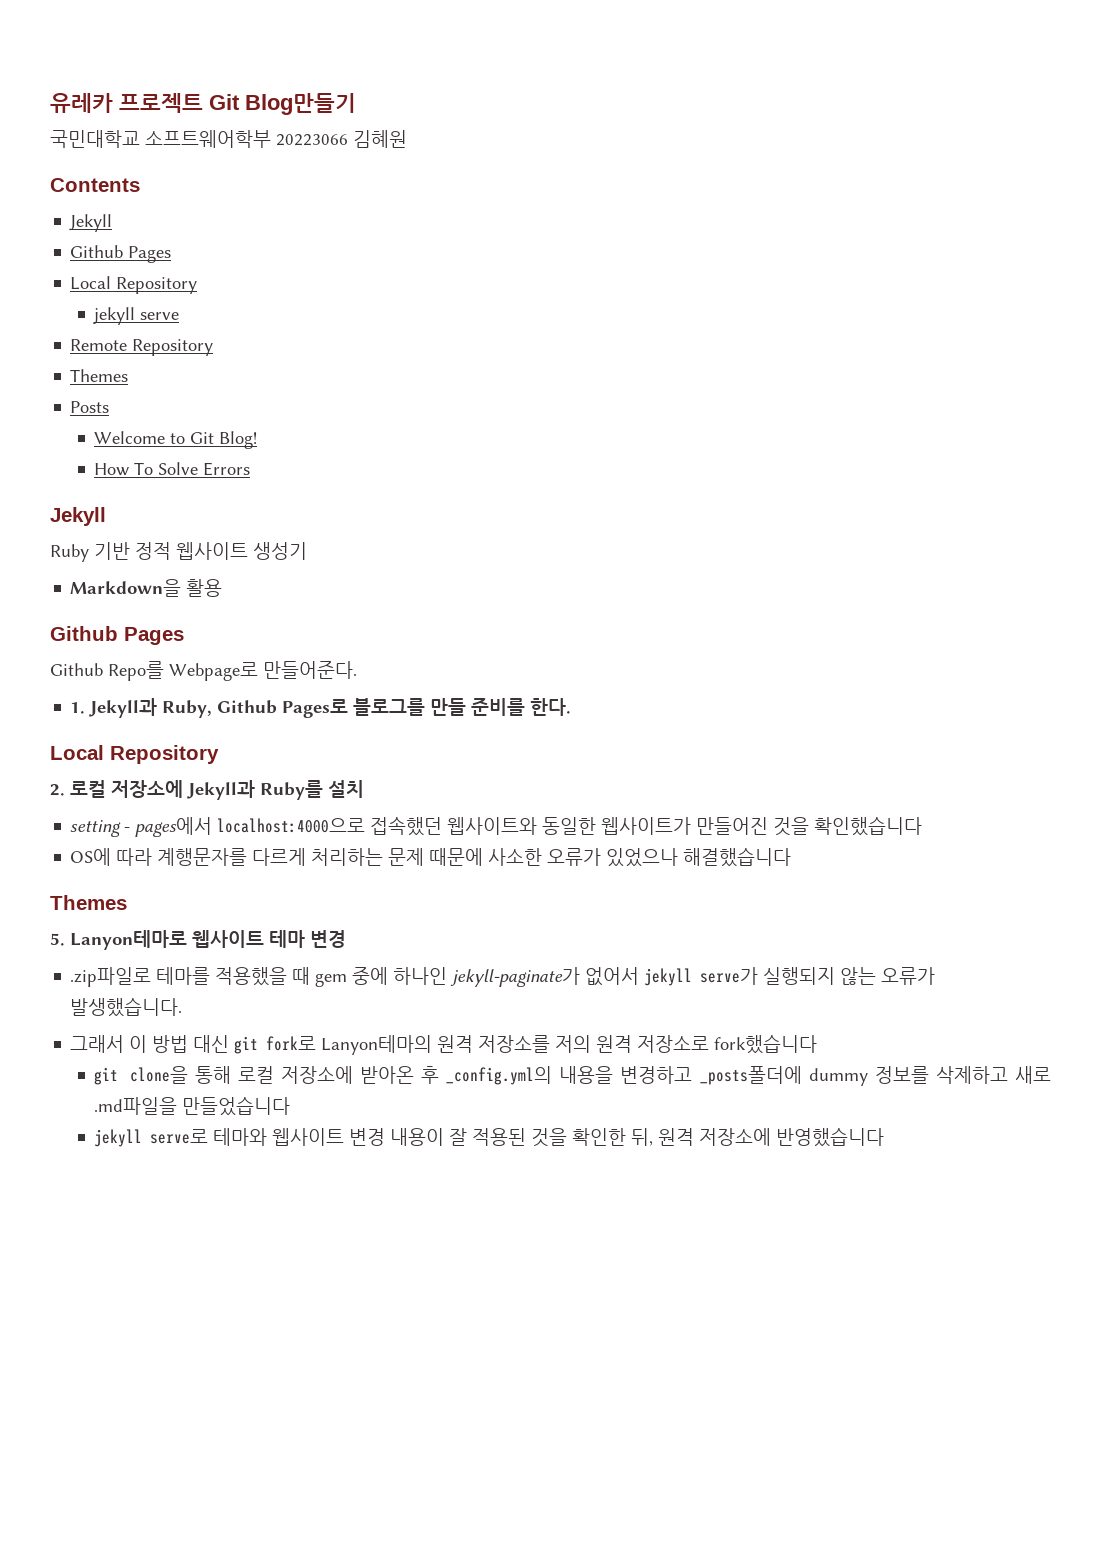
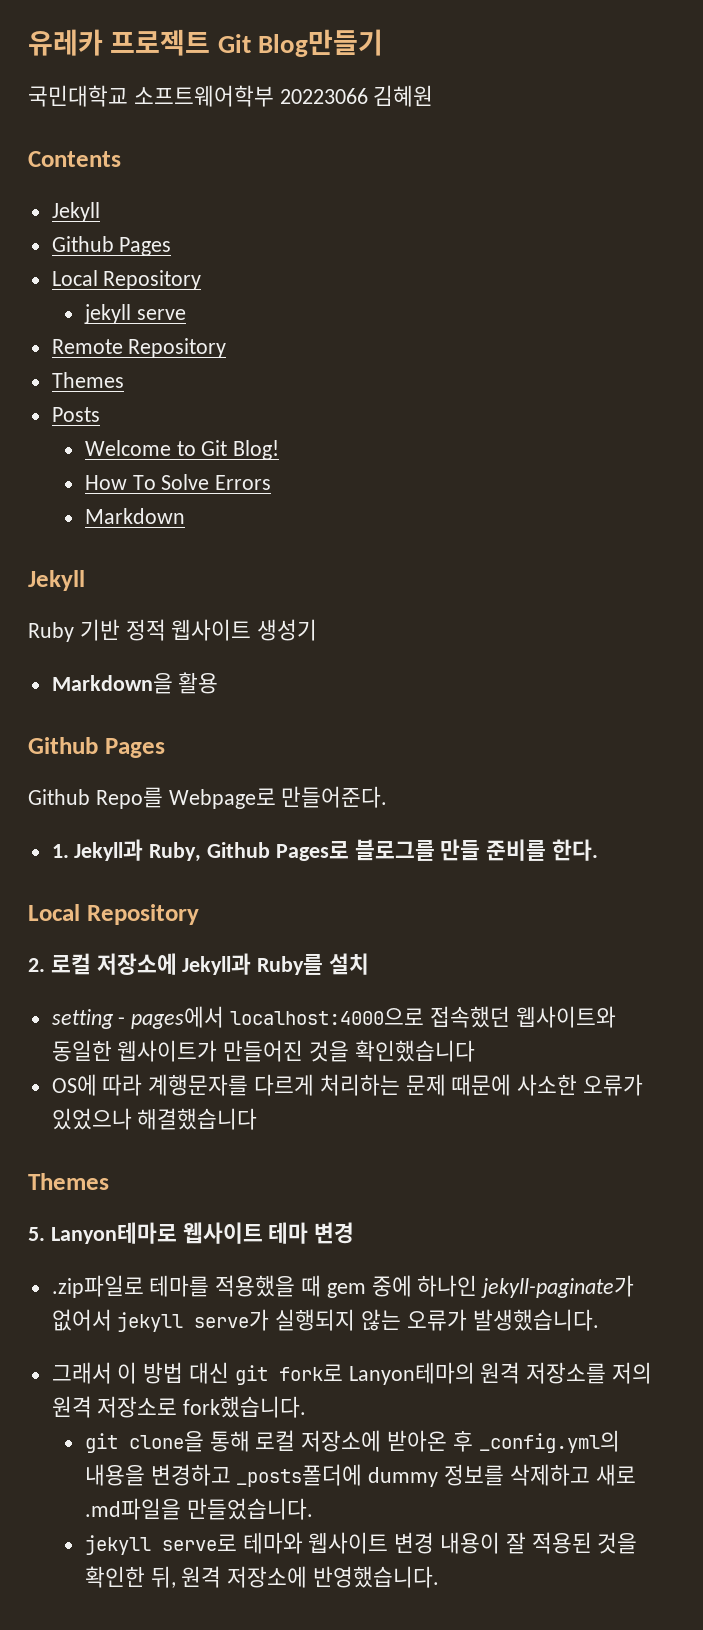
(251, 469) none -> [84,508,185,524] // Markdown
[714,1034,818,1054] fork했습니다 -> [183,1396,307,1418] fork했습니다.
[182,1096,291,1116] 만들었습니다 -> [186,1498,313,1520] 만들었습니다.
[776,1127,885,1147] 반영했습니다 -> [312,1566,439,1588] 반영했습니다.

